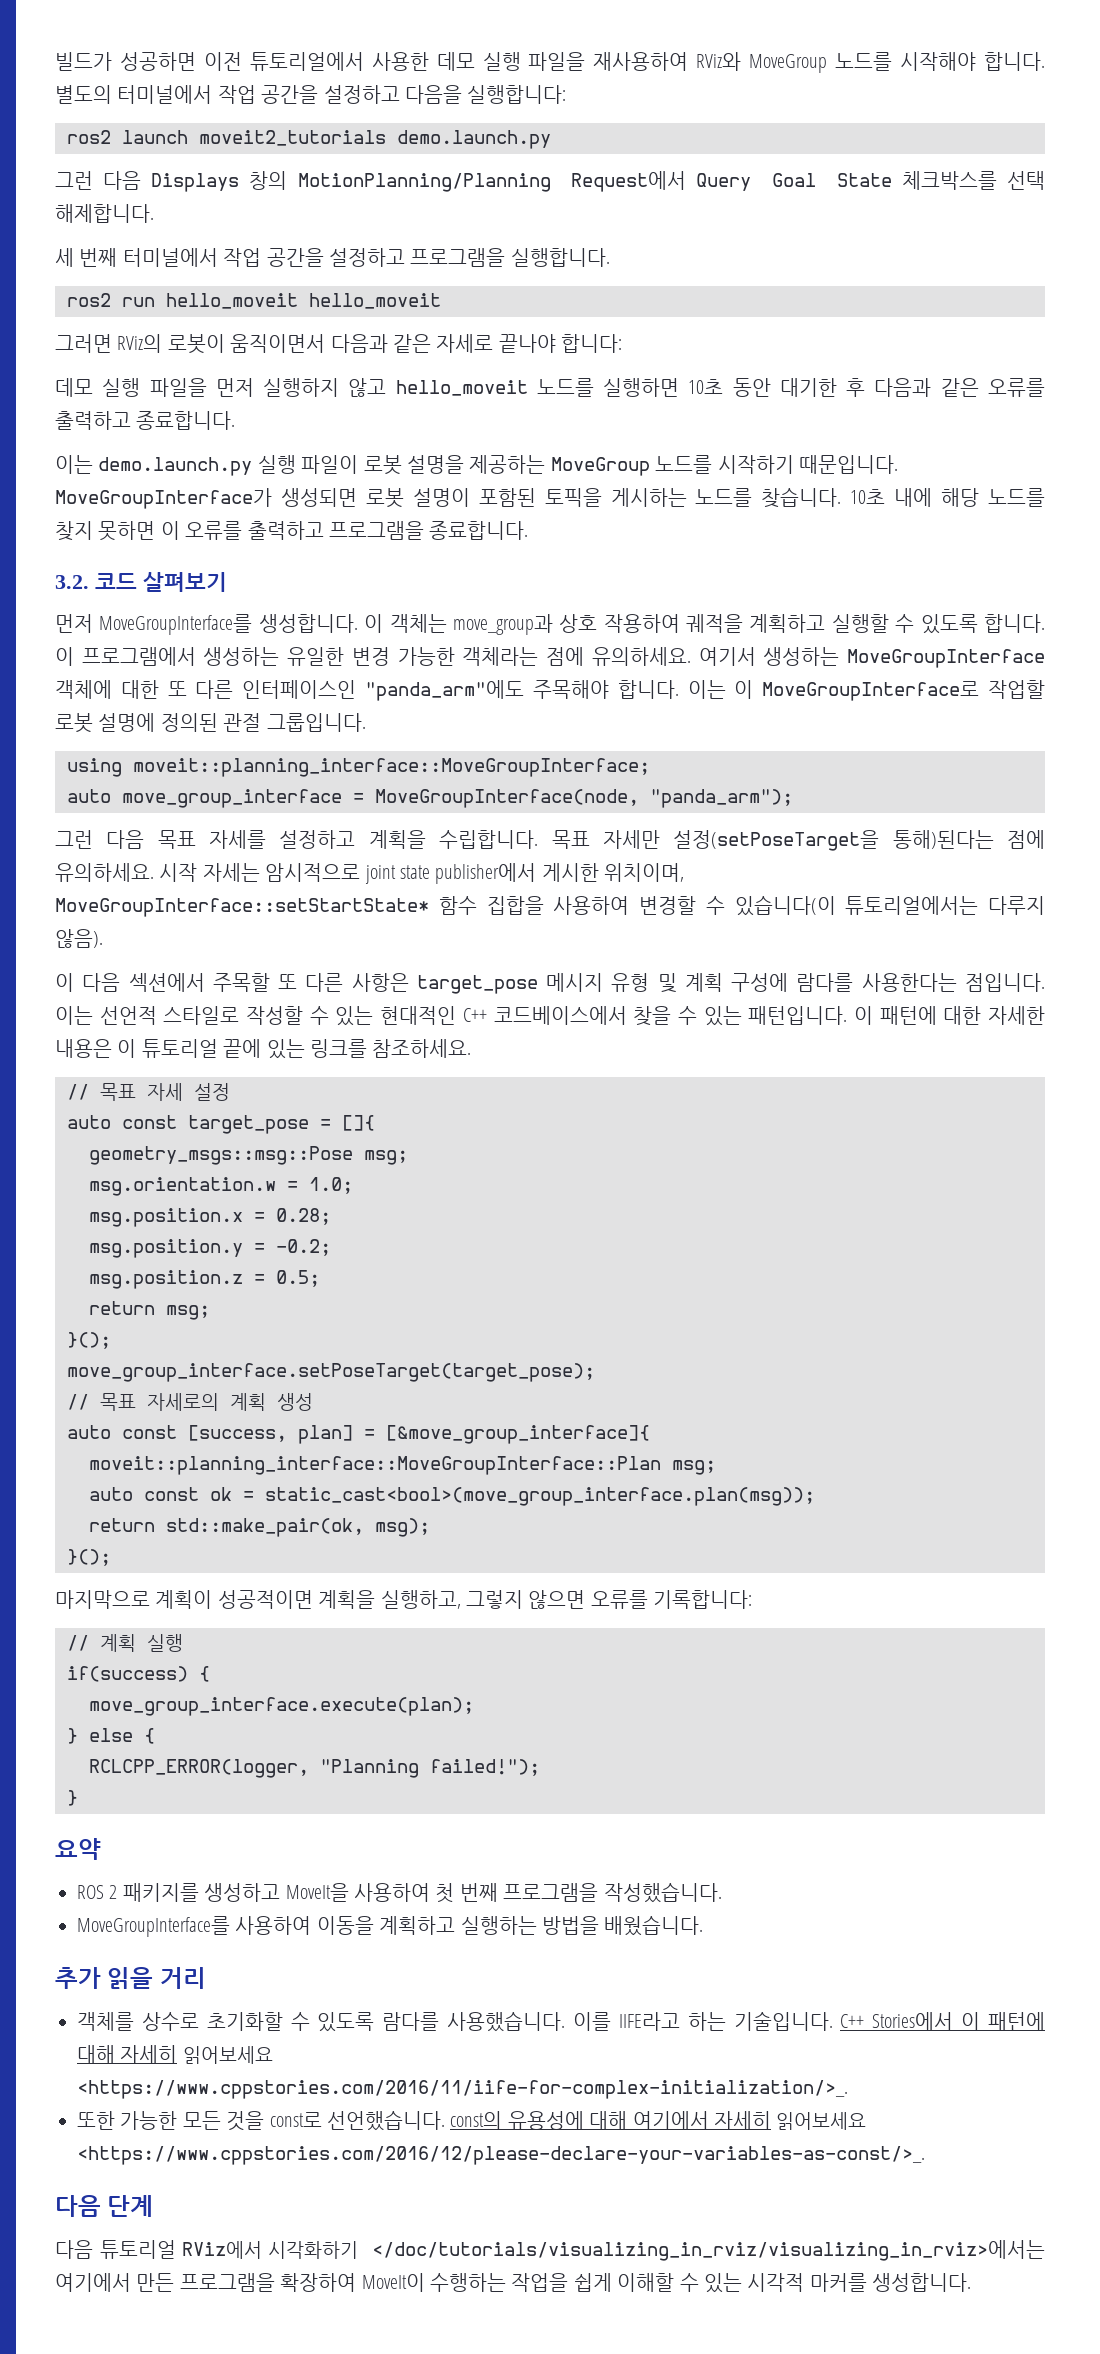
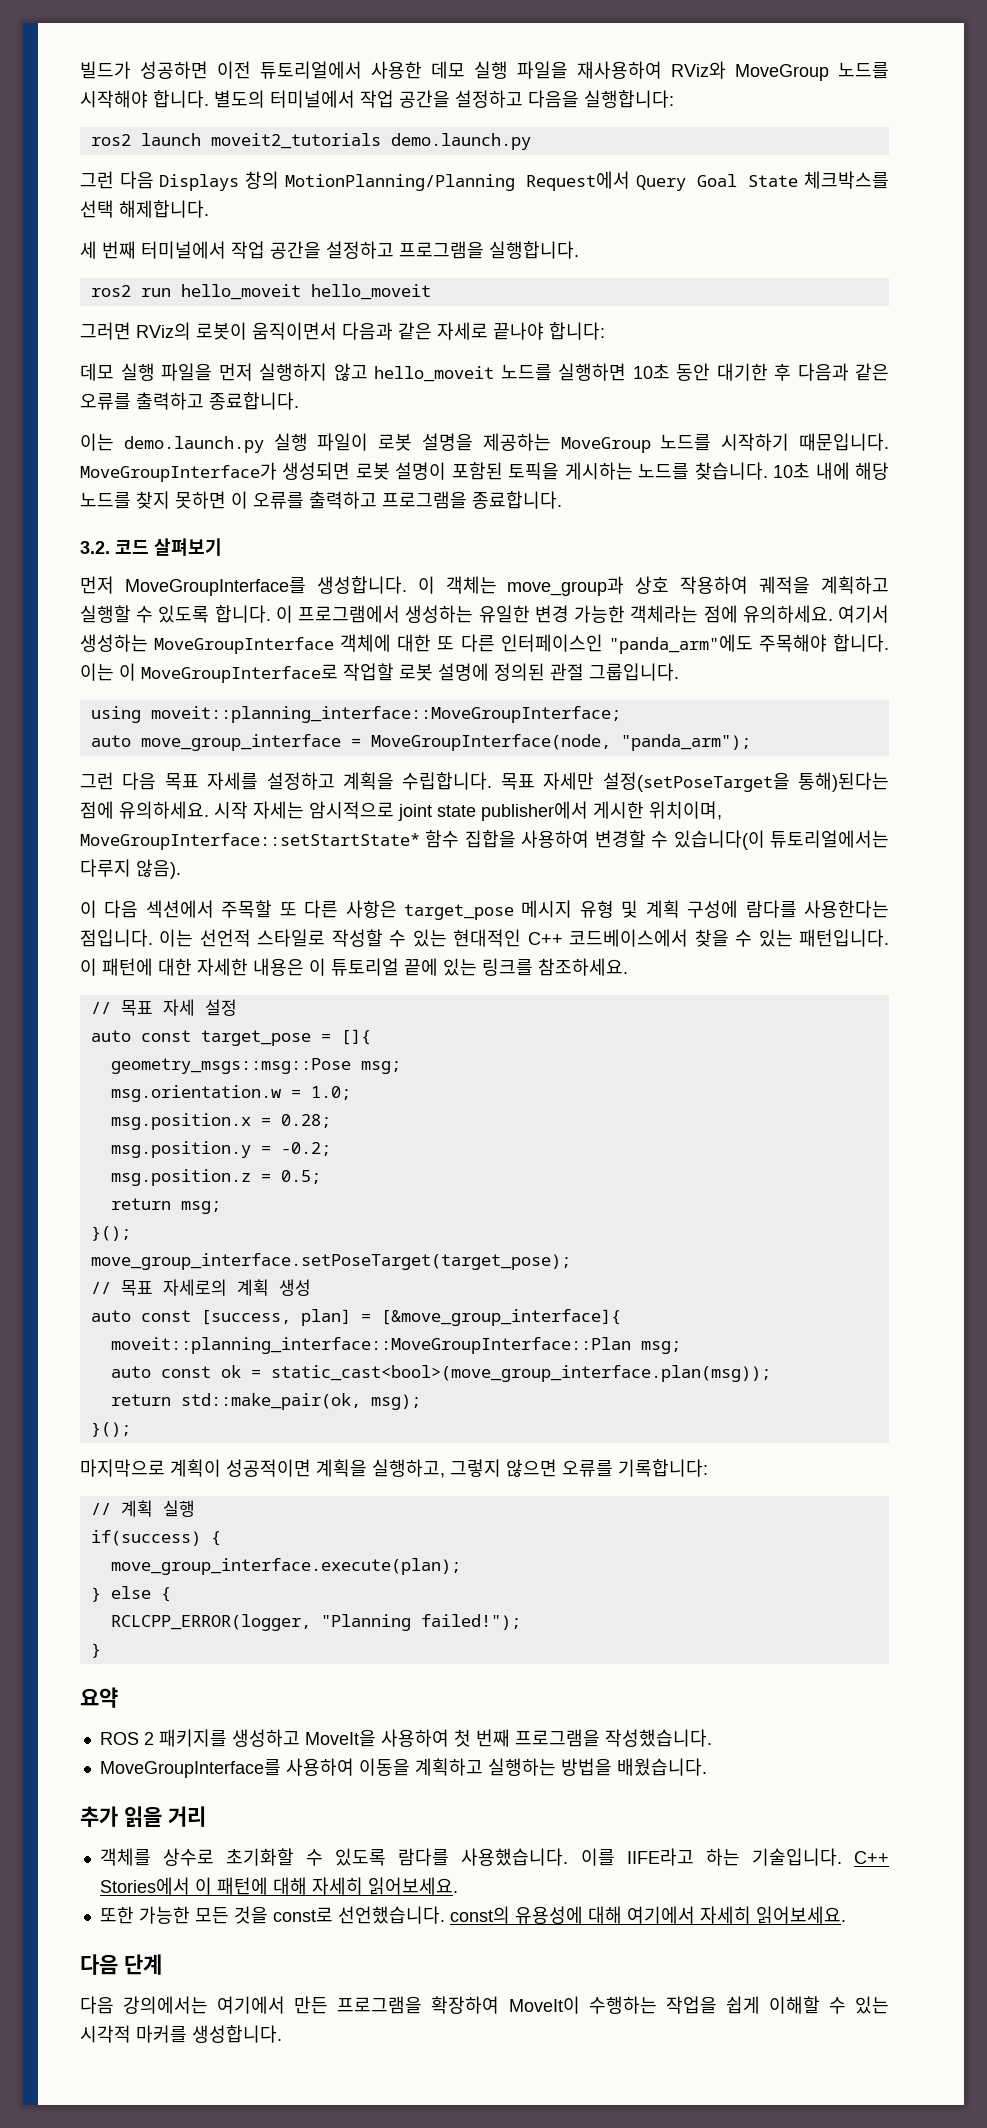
[182,2046,273,2064] [77,2080,848,2099] 읽어보세요 <https://www.cppstories.com/2016/11/iife-for-complex-initialization/>_. -> [367,1877,458,1895] 읽어보세요.
[776,2112,867,2130] [77,2146,925,2165] 읽어보세요 <https://www.cppstories.com/2016/12/please-declare-your-variables-as-const/>_. -> [755,1906,846,1924] 읽어보세요.
[99,2240,1045,2261] 튜토리얼 RViz에서 시각화하기 </doc/tutorials/visualizing_in_rviz/visualizing_in_rviz>에서는 -> [123,1996,209,2014] 강의에서는

